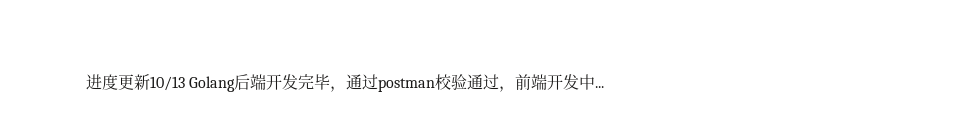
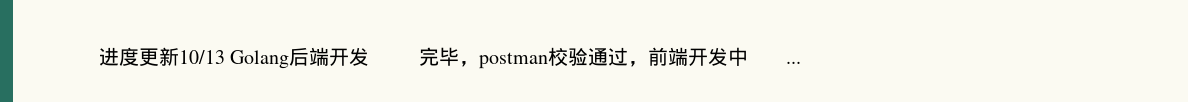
[346,74,379,90] 通过 -> (479, 64) none

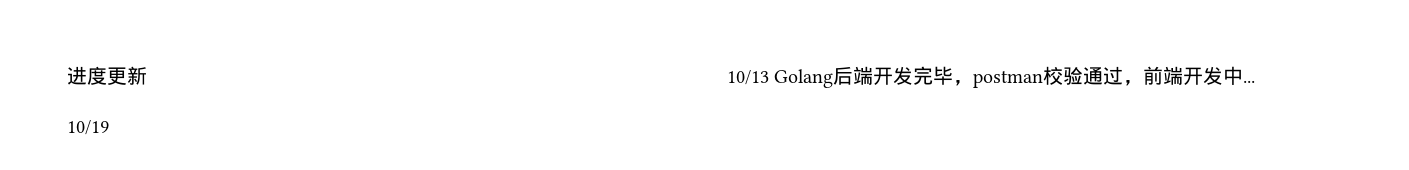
(179, 56) none -> [67,120,109,135] // 10/19 //

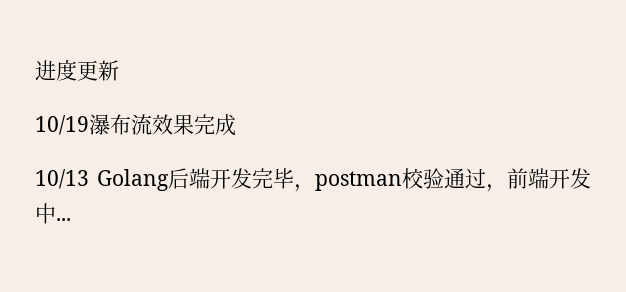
(109, 127) none -> [89,114,236,136] 瀑布流效果完成

